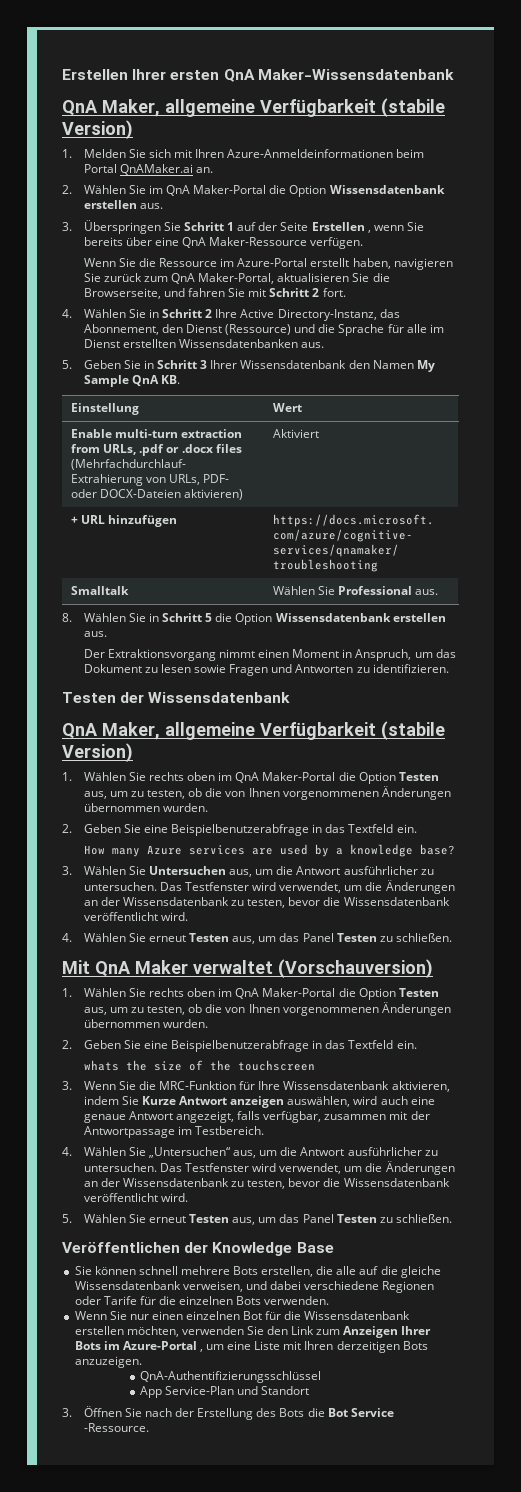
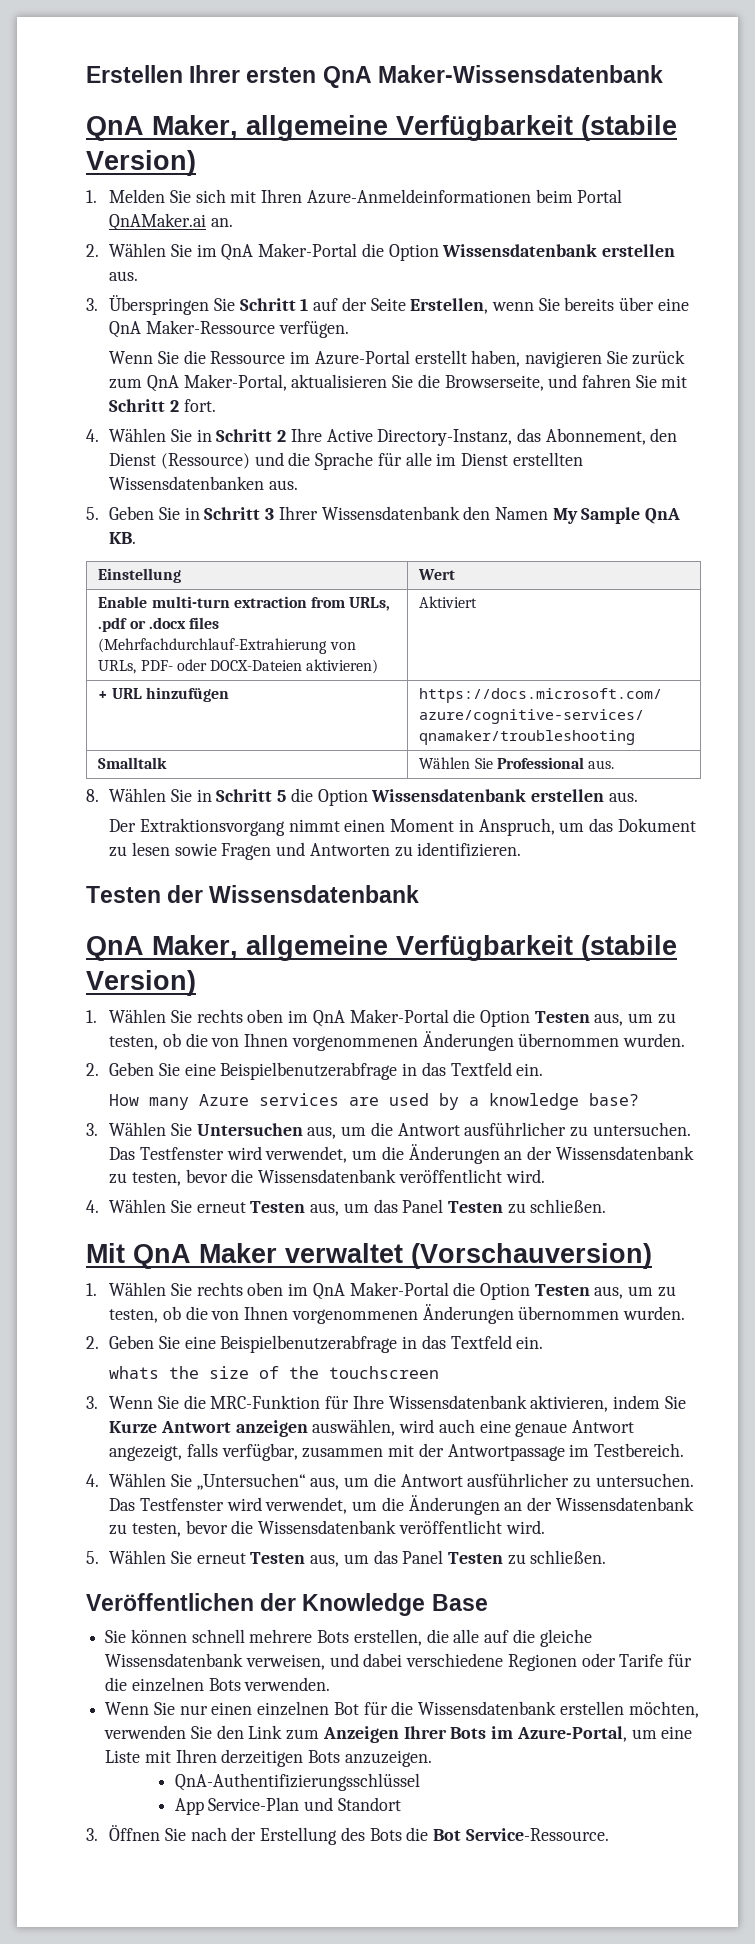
[311,222,371,233] Erstellen , -> [410,298,489,314] Erstellen,
[122,1341,203,1352] Azure-Portal , -> [516,1726,627,1742] Azure-Portal,
[350,1408,394,1417] [83,1423,149,1432] Service -Ressource. -> [465,1828,609,1841] Service-Ressource.

